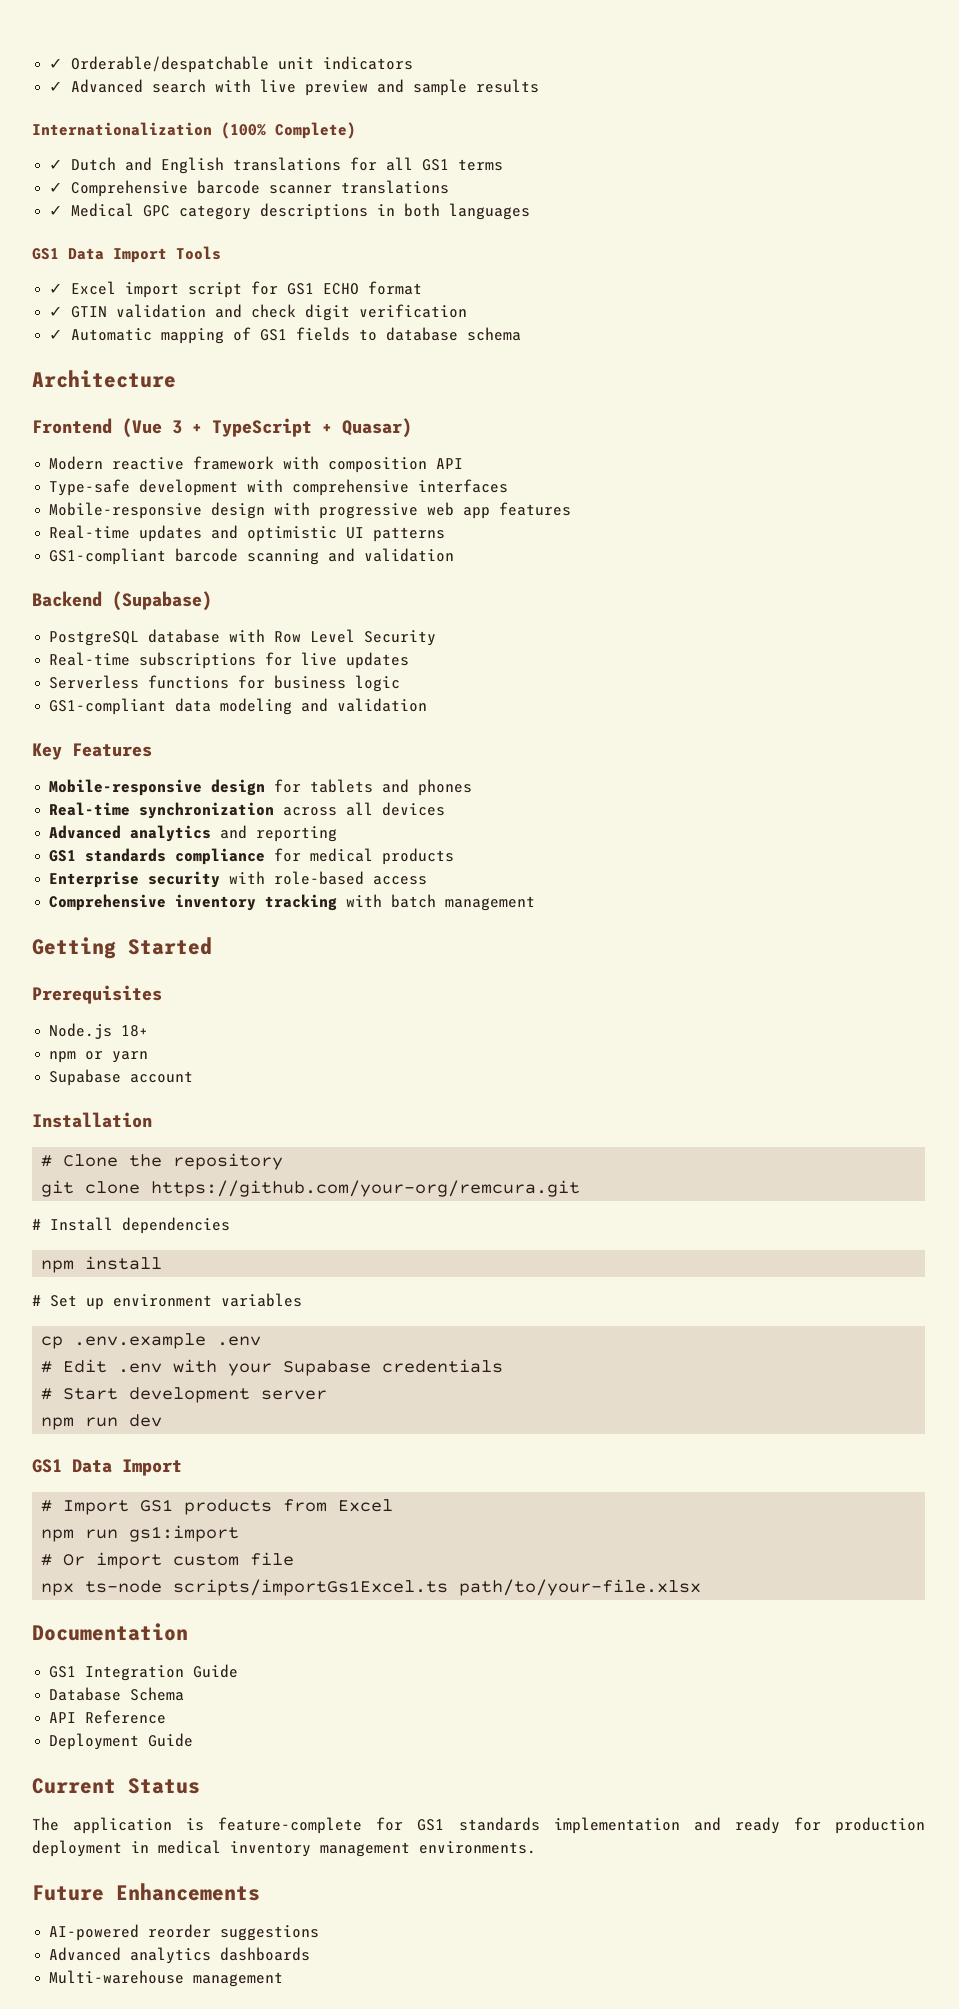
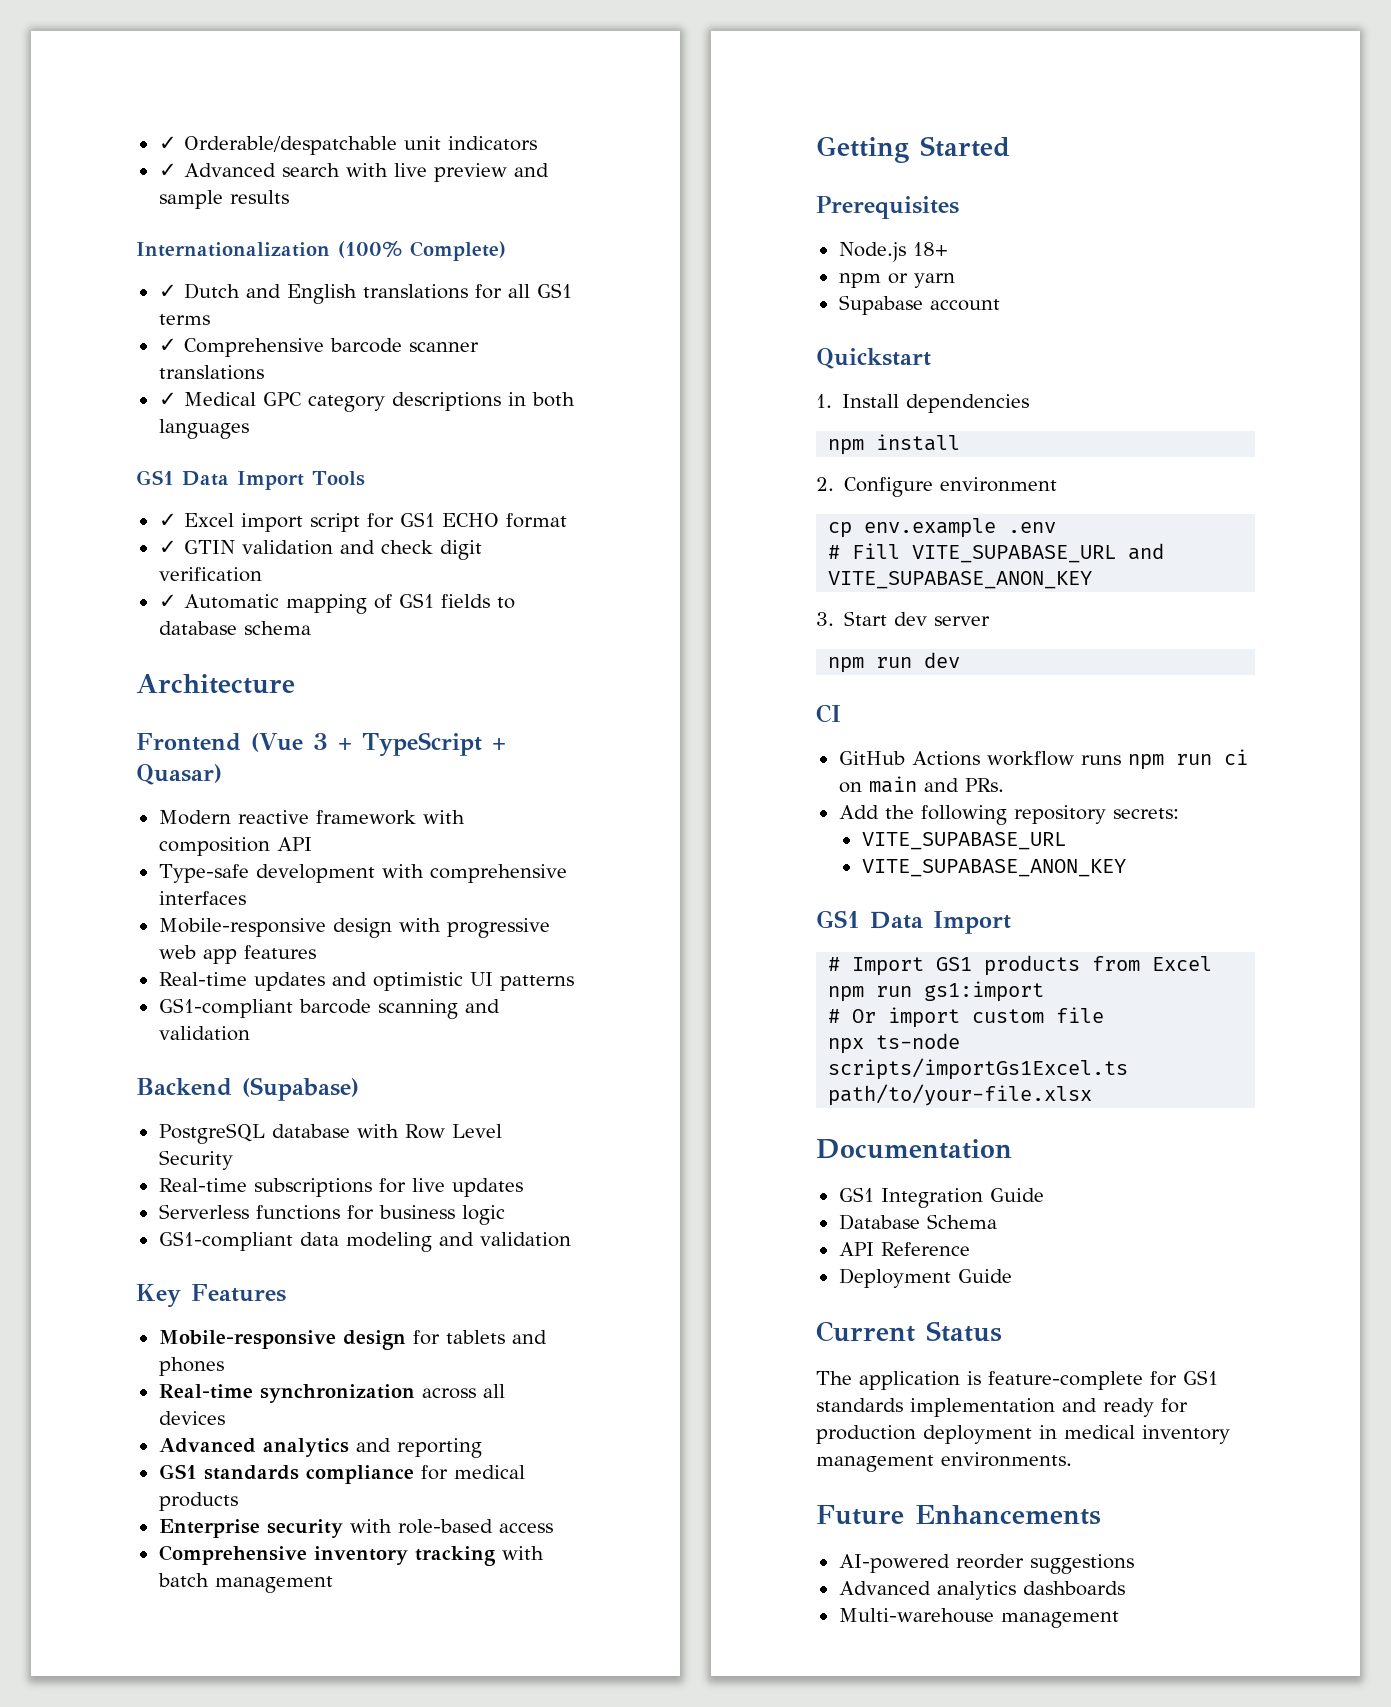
[32,1112,152,1128] [41,1153,284,1170] [41,1180,581,1197] [32,1219,41,1230] Installation // # Clone the repository // git clone https://github.com/your-org/remcura.git // # -> [816,348,931,369] [816,394,832,408] Quickstart // 1.
[32,1295,104,1310] # Set up -> [816,477,934,497] 2. Configure
[221,1293,302,1307] variables -> (1058, 484) none
[74,1333,207,1349] .env.example -> [864,518,997,538] env.example
[63,1359,504,1376] [41,1387,328,1403] [41,1414,163,1430] Edit .env with your Supabase credentials // # Start development server // npm run dev -> [852,543,1165,563] [828,571,1093,589] [816,611,991,626] [828,652,961,673] [816,704,841,723] [838,749,1248,770] [838,776,1004,793] [838,805,1179,825] [861,832,1066,850] [861,859,1126,877] Fill VITE_SUPABASE_URL and VITE_SUPABASE_ANON_KEY // 3. Start dev server // npm run dev // CI // GitHub Actions workflow runs npm run ci on main and PRs. // Add the following repository secrets: // VITE_SUPABASE_URL // VITE_SUPABASE_ANON_KEY

